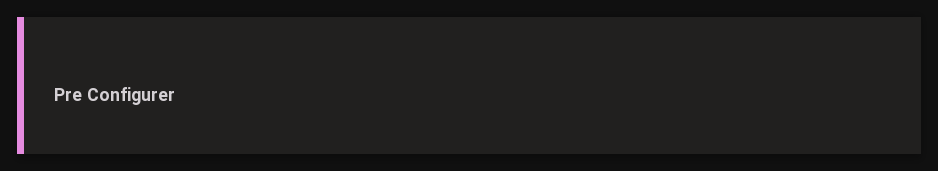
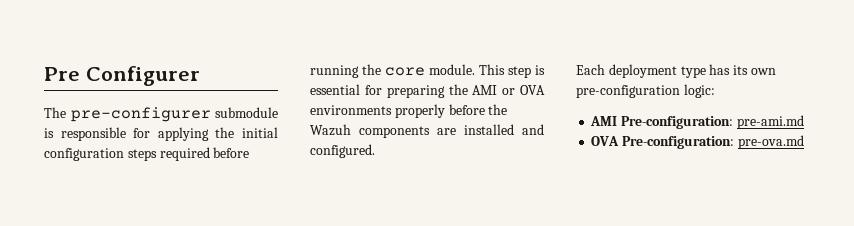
(175, 96) none -> [44,107,278,122] [44,127,278,141] [44,147,250,161] [310,64,545,78] [310,84,545,98] [310,104,508,118] [310,124,544,138] [310,144,375,158] [576,64,776,78] [576,84,715,98] [590,115,804,129] [591,135,804,149] // The pre-configurer submodule is responsible for applying the initial configuration steps required before running the core module. This step is essential for preparing the AMI or OVA environments properly before the Wazuh components are installed and configured. // Each deployment type has its own pre-configuration logic: // AMI Pre-configuration: pre-ami.md // OVA Pre-configuration: pre-ova.md

